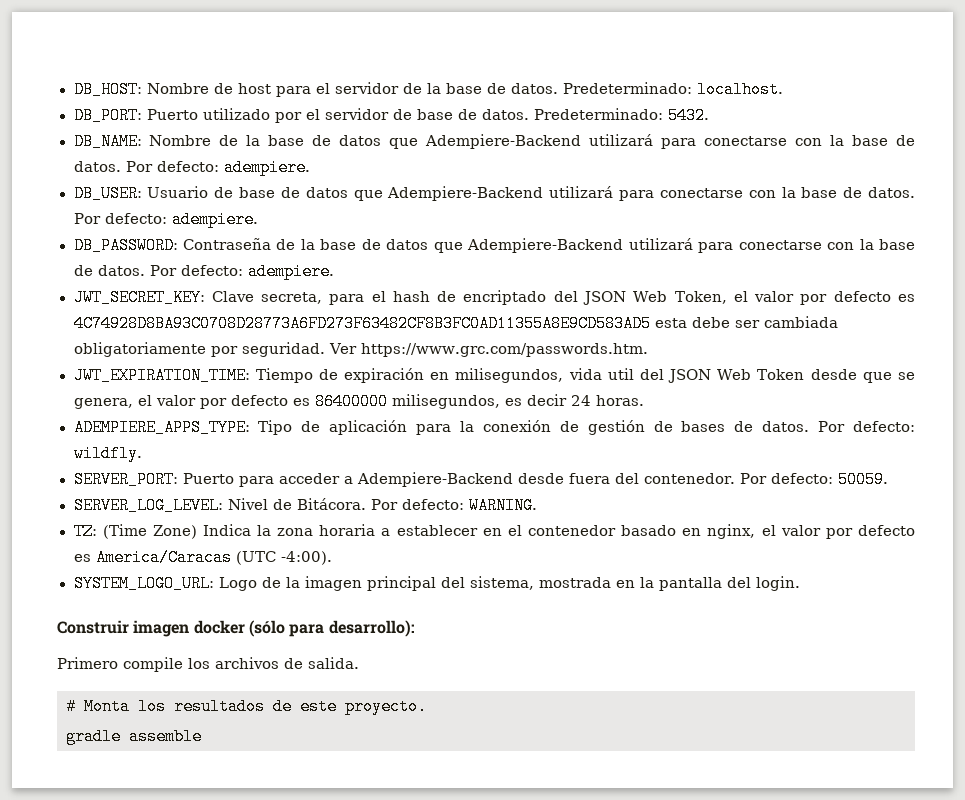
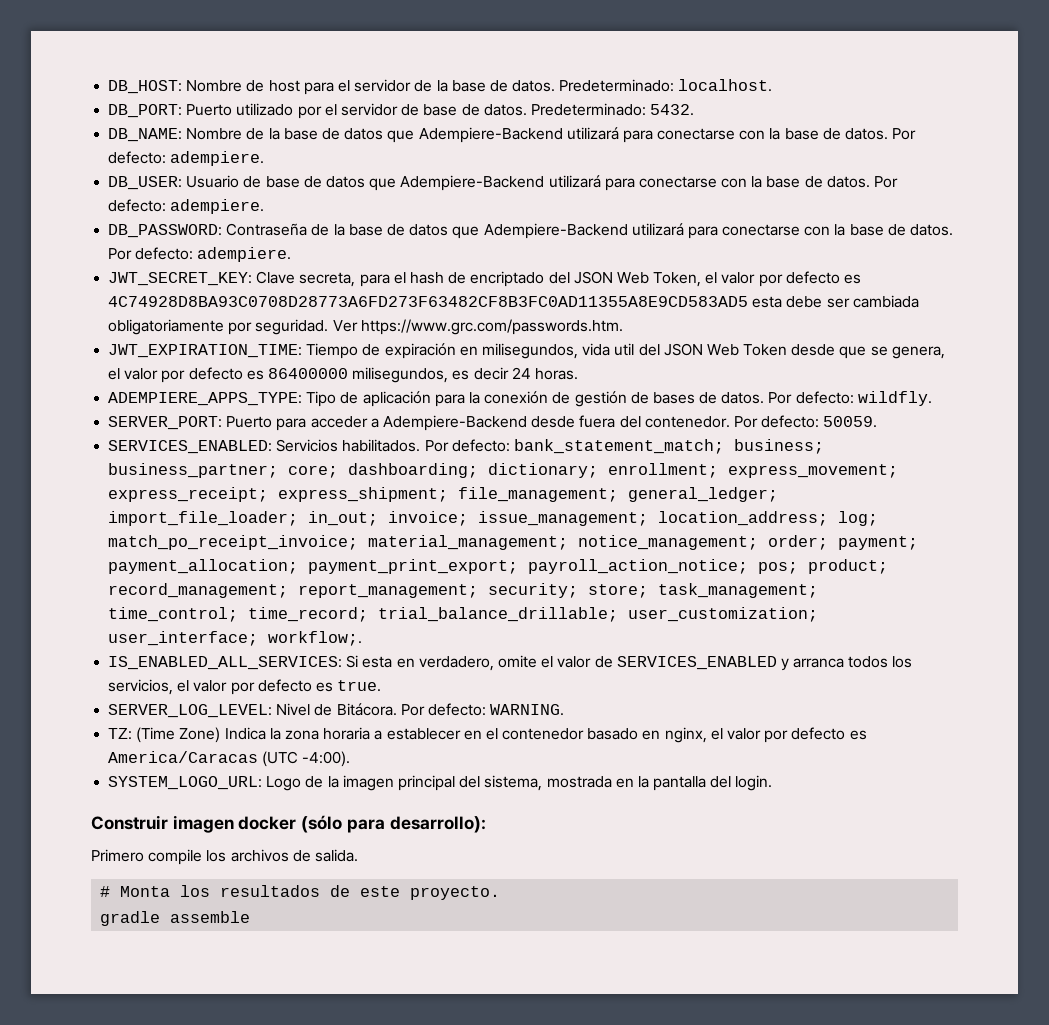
(889, 479) none -> [108,439,824,454] [108,463,899,478] [108,487,779,502] [108,511,879,526] [108,535,919,550] [108,559,889,574] [108,583,819,598] [108,607,819,622] [108,631,363,646] [108,655,913,671] [108,679,382,695] // SERVICES_ENABLED: Servicios habilitados. Por defecto: bank_statement_match; business; business_partner; core; dashboarding; dictionary; enrollment; express_movement; express_receipt; express_shipment; file_management; general_ledger; import_file_loader; in_out; invoice; issue_management; location_address; log; match_po_receipt_invoice; material_management; notice_management; order; payment; payment_allocation; payment_print_export; payroll_action_notice; pos; product; record_management; report_management; security; store; task_management; time_control; time_record; trial_balance_drillable; user_customization; user_interface; workflow;. // IS_ENABLED_ALL_SERVICES: Si esta en verdadero, omite el valor de SERVICES_ENABLED y arranca todos los servicios, el valor por defecto es true.

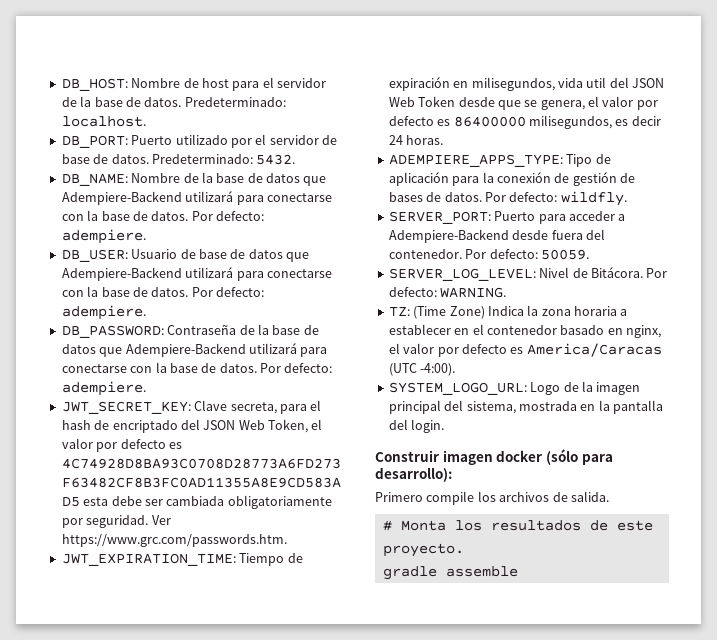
[108,439,824,454] [108,463,899,478] [108,487,779,502] [108,511,879,526] [108,535,919,550] [108,559,889,574] [108,583,819,598] [108,607,819,622] [108,631,363,646] [108,655,913,671] [108,679,382,695] // SERVICES_ENABLED: Servicios habilitados. Por defecto: bank_statement_match; business; business_partner; core; dashboarding; dictionary; enrollment; express_movement; express_receipt; express_shipment; file_management; general_ledger; import_file_loader; in_out; invoice; issue_management; location_address; log; match_po_receipt_invoice; material_management; notice_management; order; payment; payment_allocation; payment_print_export; payroll_action_notice; pos; product; record_management; report_management; security; store; task_management; time_control; time_record; trial_balance_drillable; user_customization; user_interface; workflow;. // IS_ENABLED_ALL_SERVICES: Si esta en verdadero, omite el valor de SERVICES_ENABLED y arranca todos los servicios, el valor por defecto es true. -> (589, 254) none

